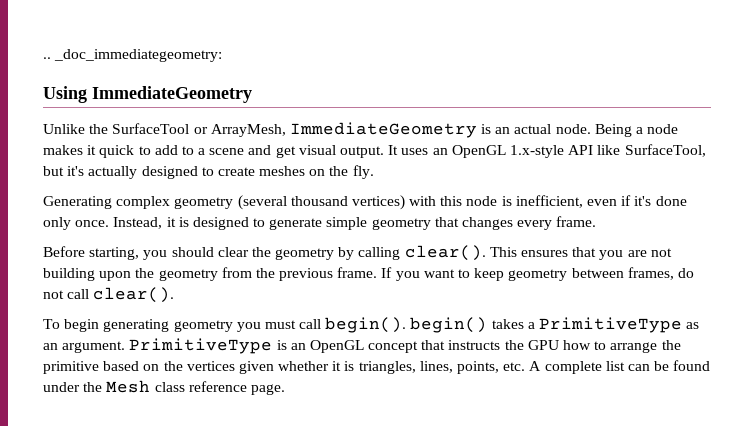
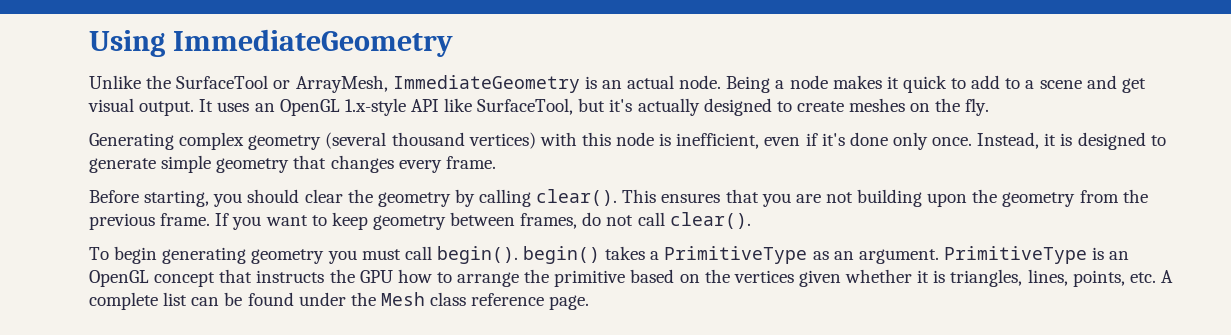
[43,49,223,62] .. _doc_immediategeometry: // -> (89, 43) none

